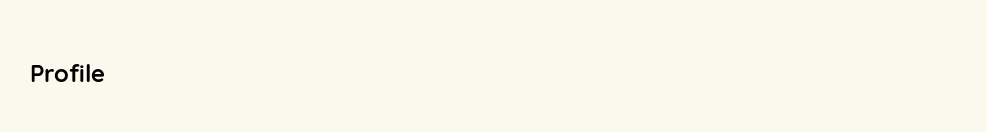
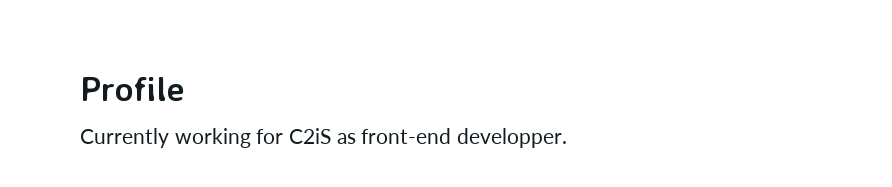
(105, 73) none -> [80,128,568,148] // Currently working for C2iS as front-end developper.

